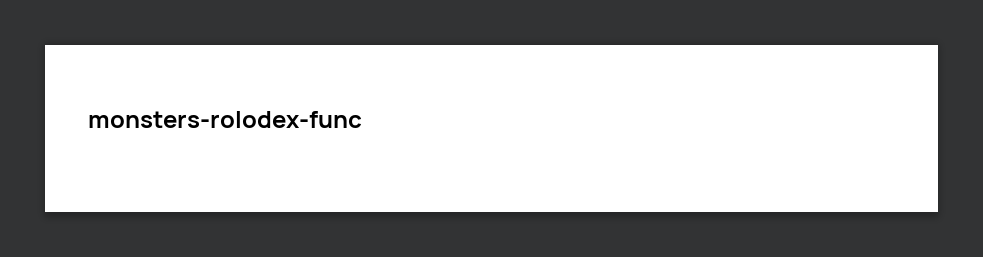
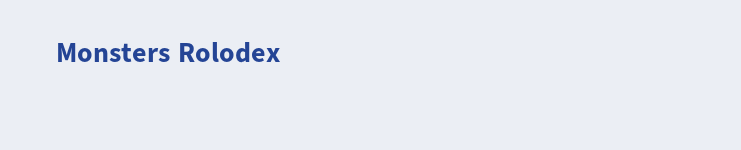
[88,111,362,128] monsters-rolodex-func -> [56,42,280,63] Monsters Rolodex

